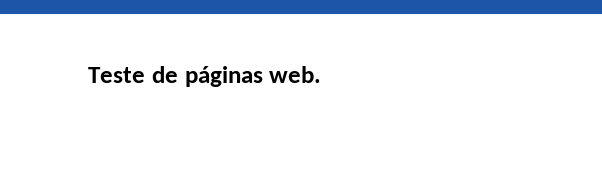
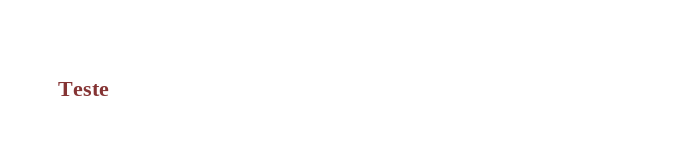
[151,66,322,87] de páginas web. -> (109, 89) none

